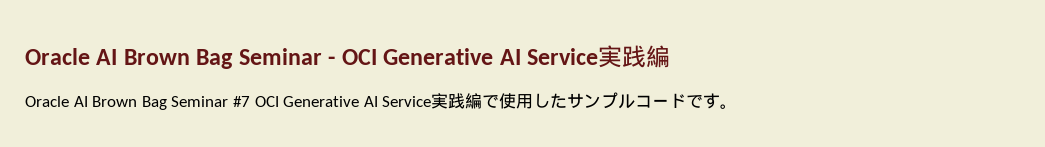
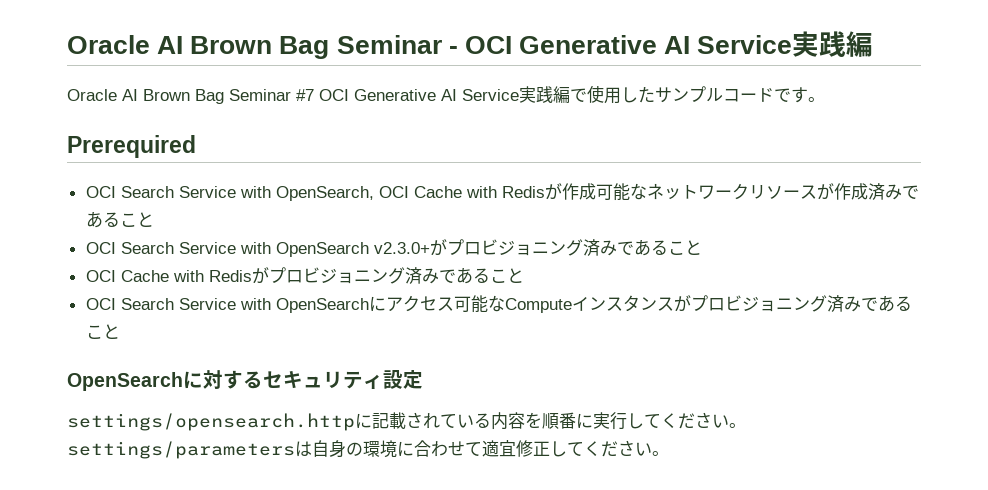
(738, 106) none -> [67,135,196,158] [85,183,919,201] [85,211,154,228] [85,239,702,257] [85,267,524,284] [85,295,912,313] [85,324,120,339] [67,370,423,391] [67,412,746,431] [67,440,669,459] // Prerequired // OCI Search Service with OpenSearch, OCI Cache with Redisが作成可能なネットワークリソースが作成済みであること // OCI Search Service with OpenSearch v2.3.0+がプロビジョニング済みであること // OCI Cache with Redisがプロビジョニング済みであること // OCI Search Service with OpenSearchにアクセス可能なComputeインスタンスがプロビジョニング済みであること // OpenSearchに対するセキュリティ設定 // settings/opensearch.httpに記載されている内容を順番に実行してください。settings/parametersは自身の環境に合わせて適宜修正してください。

